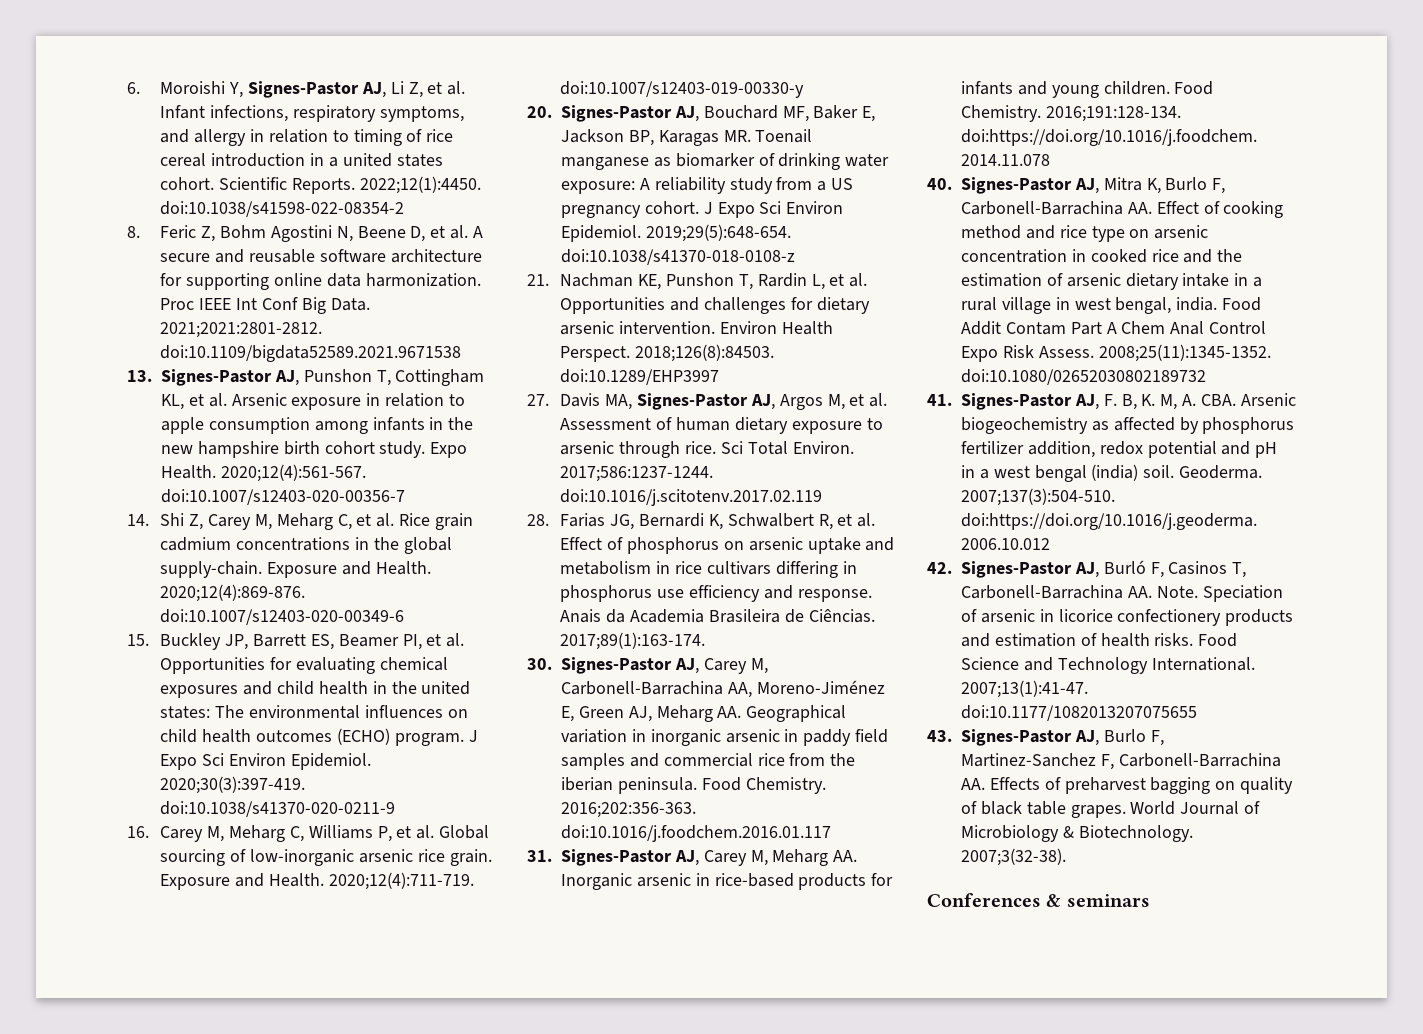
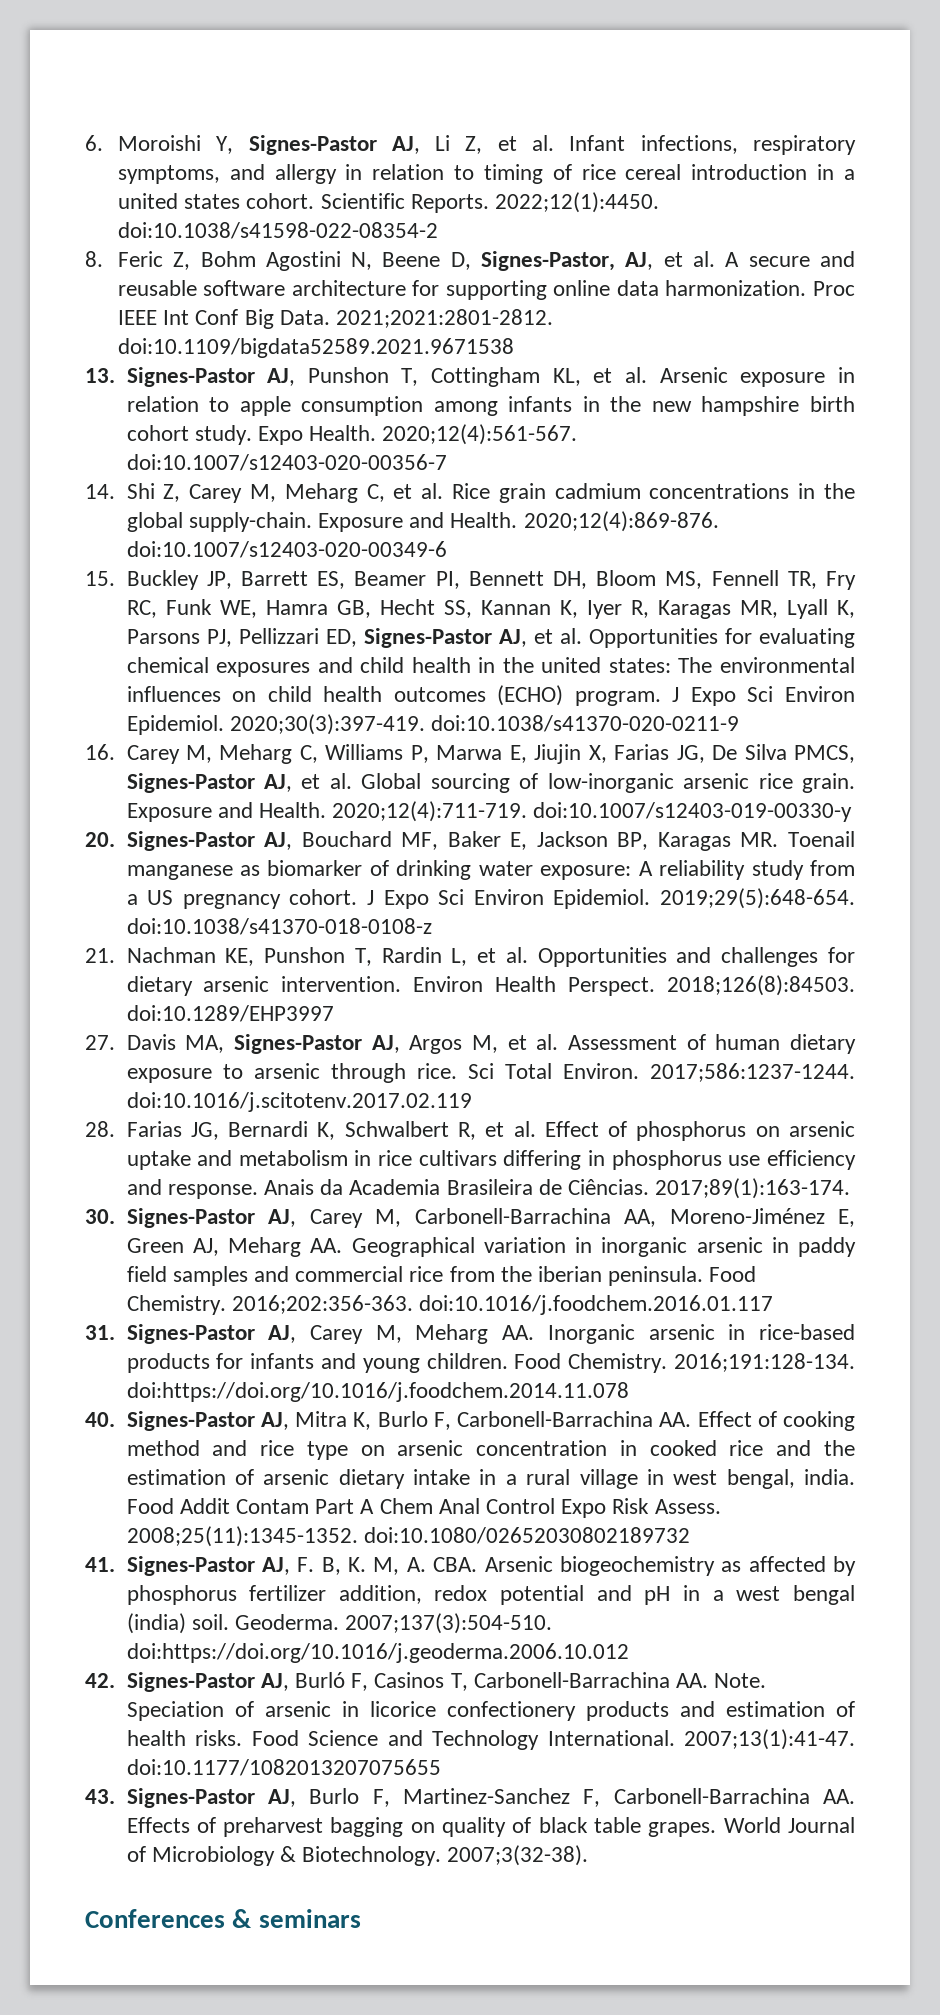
(426, 234) none -> [481,251,654,271] Signes-Pastor, AJ,
(422, 642) none -> [468,570,856,590] [126,599,856,619] [126,628,527,648] Bennett DH, Bloom MS, Fennell TR, Fry RC, Funk WE, Hamra GB, Hecht SS, Kannan K, Iyer R, Karagas MR, Lyall K, Parsons PJ, Pellizzari ED, Signes-Pastor AJ,
(392, 834) none -> [436,744,855,764] [126,773,292,793] Marwa E, Jiujin X, Farias JG, De Silva PMCS, Signes-Pastor AJ,

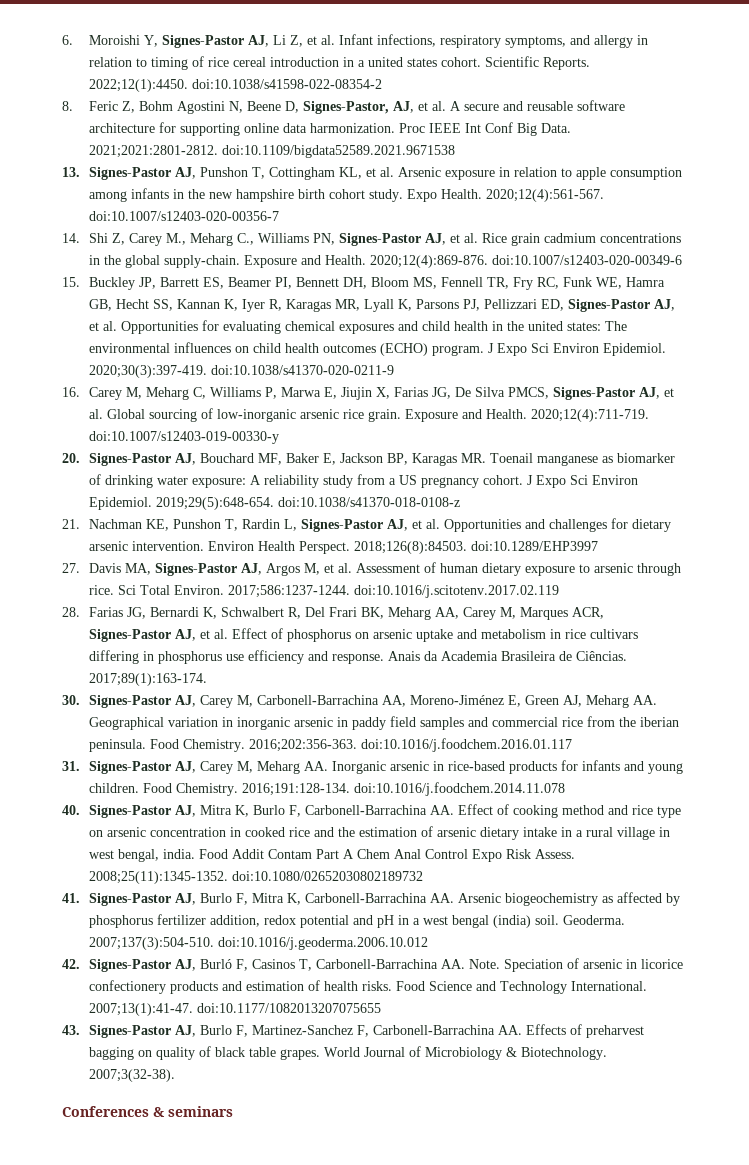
[249,483,385,503] M, Meharg C, -> [165,233,446,246] M., Meharg C., Williams PN, Signes-Pastor AJ,
(468, 957) none -> [300,519,408,532] Signes-Pastor AJ,
(476, 1131) none -> [304,607,604,620] [88,629,196,642] Del Frari BK, Meharg AA, Carey M, Marques ACR, Signes-Pastor AJ,
[126,1382,629,1402] doi:https://doi.org/10.1016/j.foodchem.2014.11.078 -> [353,782,565,796] doi:10.1016/j.foodchem.2014.11.078
[297,1557,478,1575] F. B, K. M, A. CBA. -> [199,893,454,905] Burlo F, Mitra K, Carbonell-Barrachina AA.
[126,1643,629,1663] doi:https://doi.org/10.1016/j.geoderma.2006.10.012 -> [217,937,428,950] doi:10.1016/j.geoderma.2006.10.012

